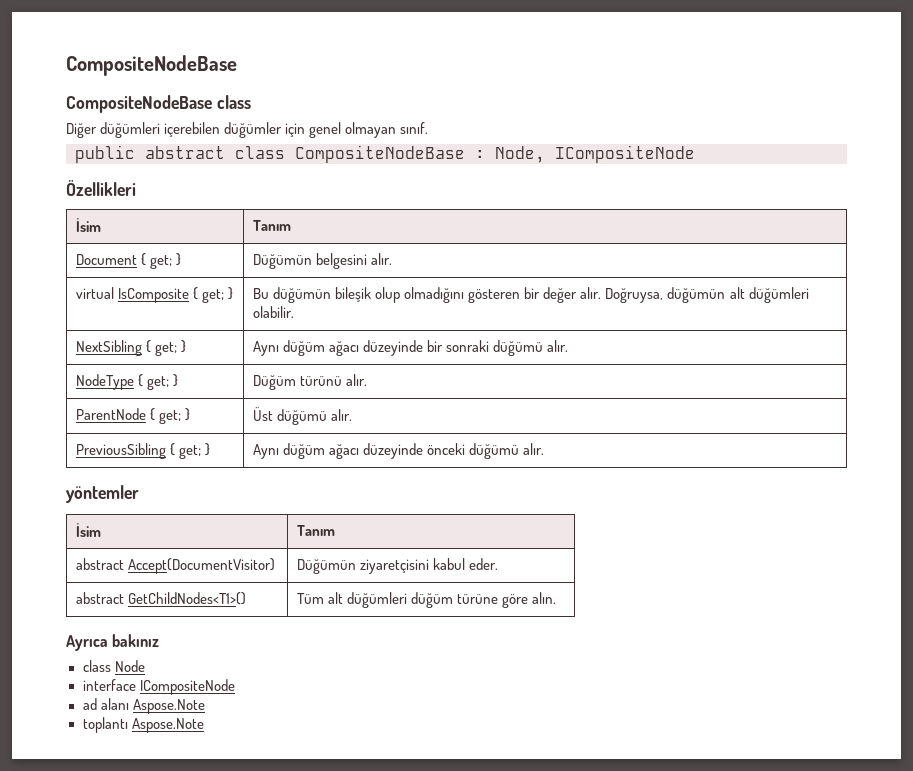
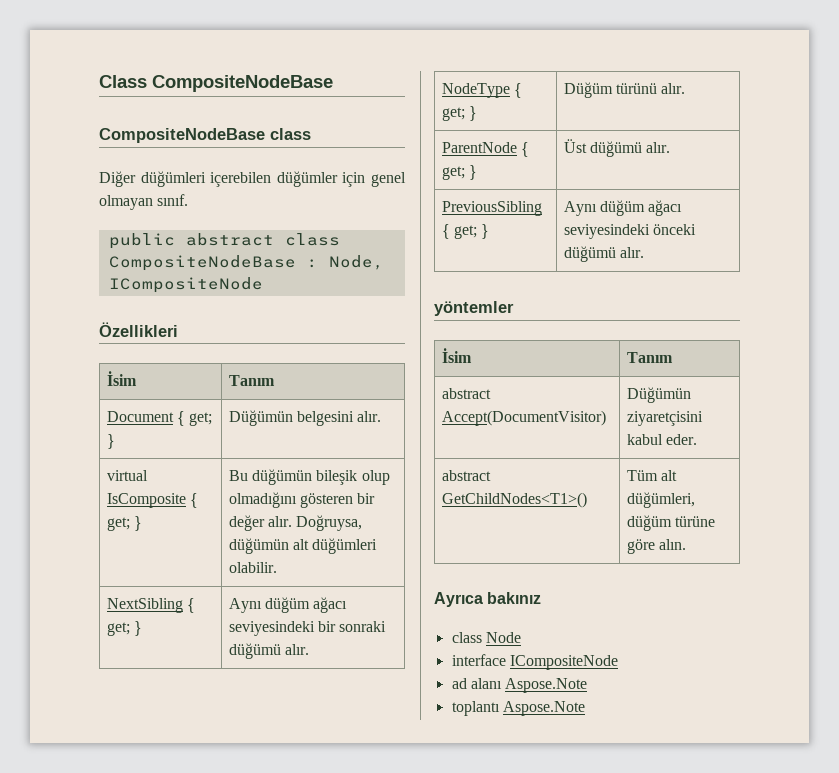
(66, 65) none -> [99,75,147,88] Class
[363,340,424,356] düzeyinde -> [228,621,315,636] seviyesindeki
[363,443,424,459] düzeyinde -> [563,224,650,239] seviyesindeki
[347,592,408,608] düğümleri -> [626,492,695,508] düğümleri,

